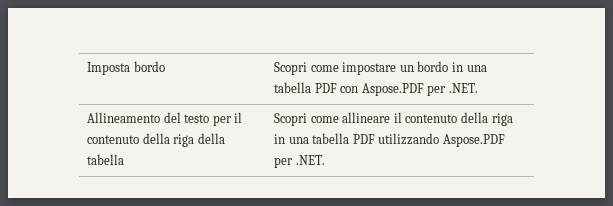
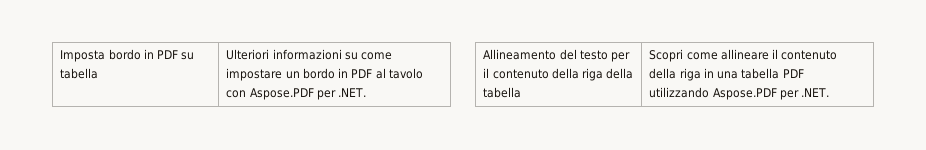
[274,62,308,75] | Scopri -> [143,49,195,60] [60,68,99,79] [226,49,358,60] in PDF su tabella | Ulteriori informazioni su
[466,65,487,72] [274,82,337,93] una tabella PDF -> [351,68,423,79] PDF al tavolo

